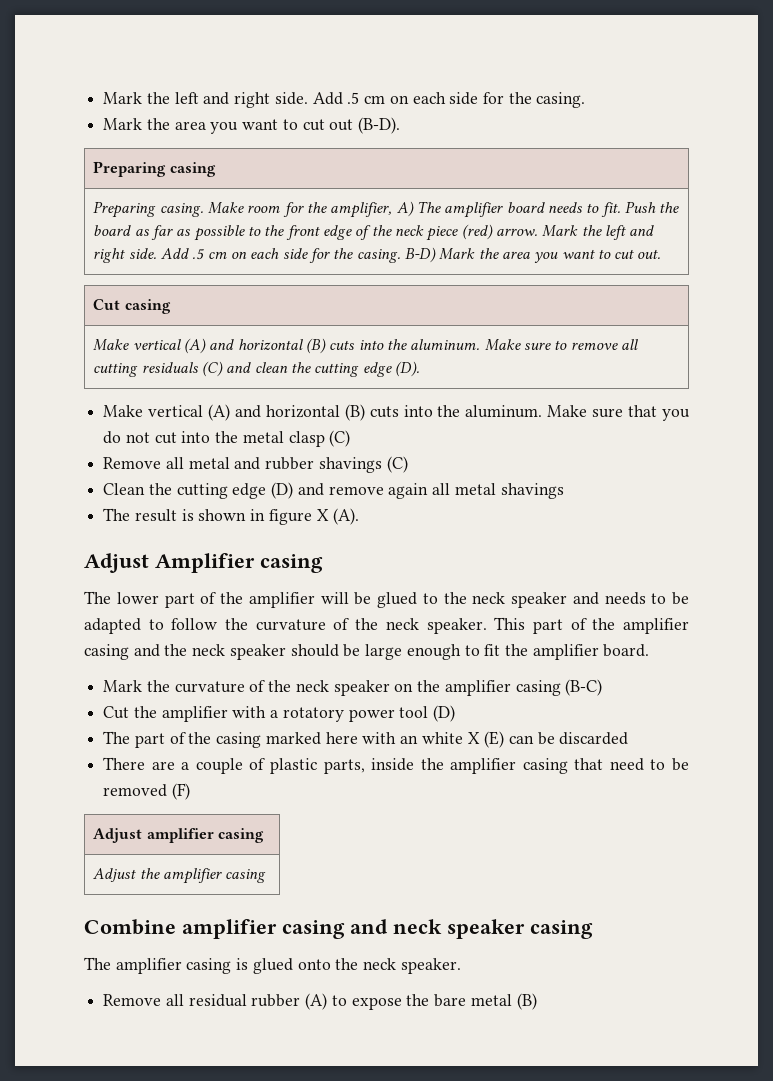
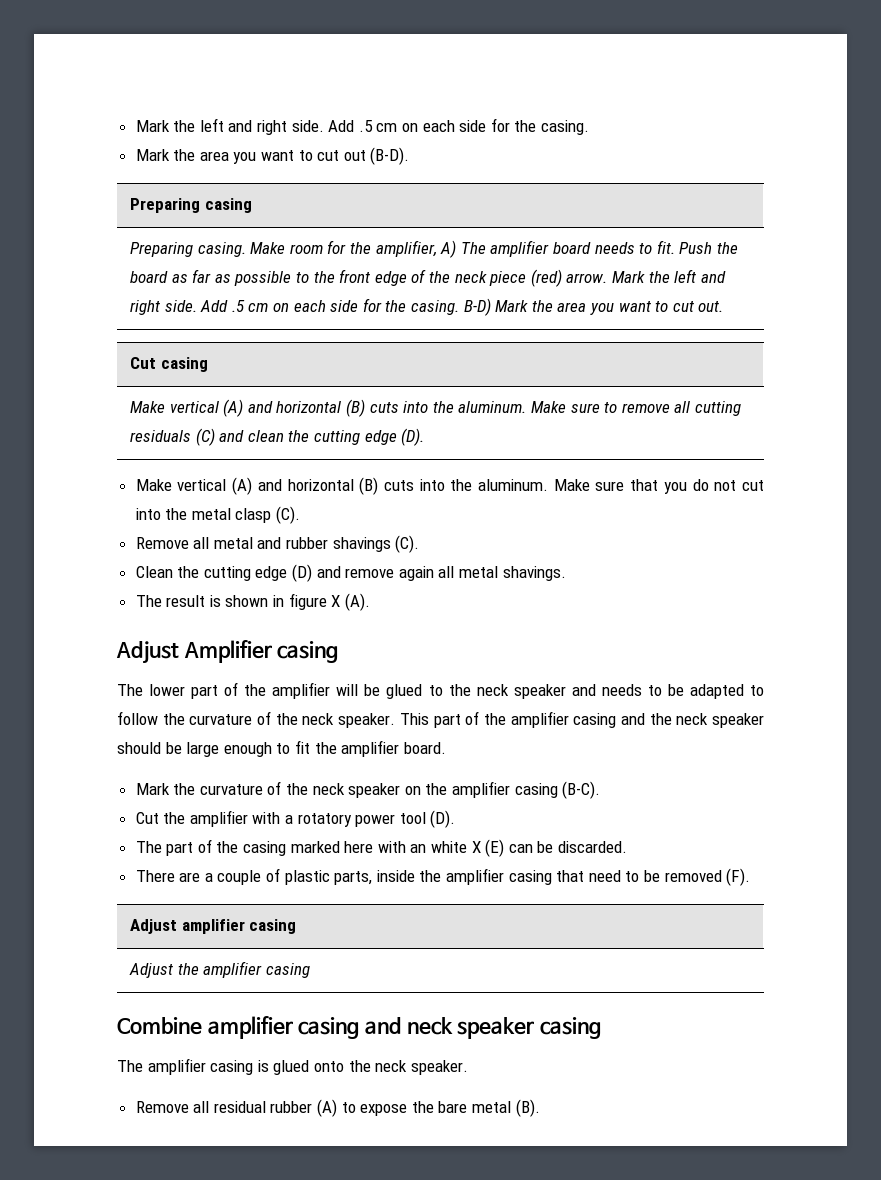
[329,430,351,447] (C) -> [276,506,301,524] (C).
[386,456,408,473] (C) -> [395,535,420,553] (C).
[500,483,564,499] shavings -> [502,566,566,581] shavings.
[565,679,603,696] (B-C) -> [562,781,601,799] (B-C).
[433,705,456,722] (D) -> [430,810,456,828] (D).
[559,732,629,745] discarded -> [557,841,627,853] discarded.
[171,783,190,800] (F) -> [726,868,751,886] (F).
[516,993,537,1010] (B) -> [515,1099,540,1117] (B).

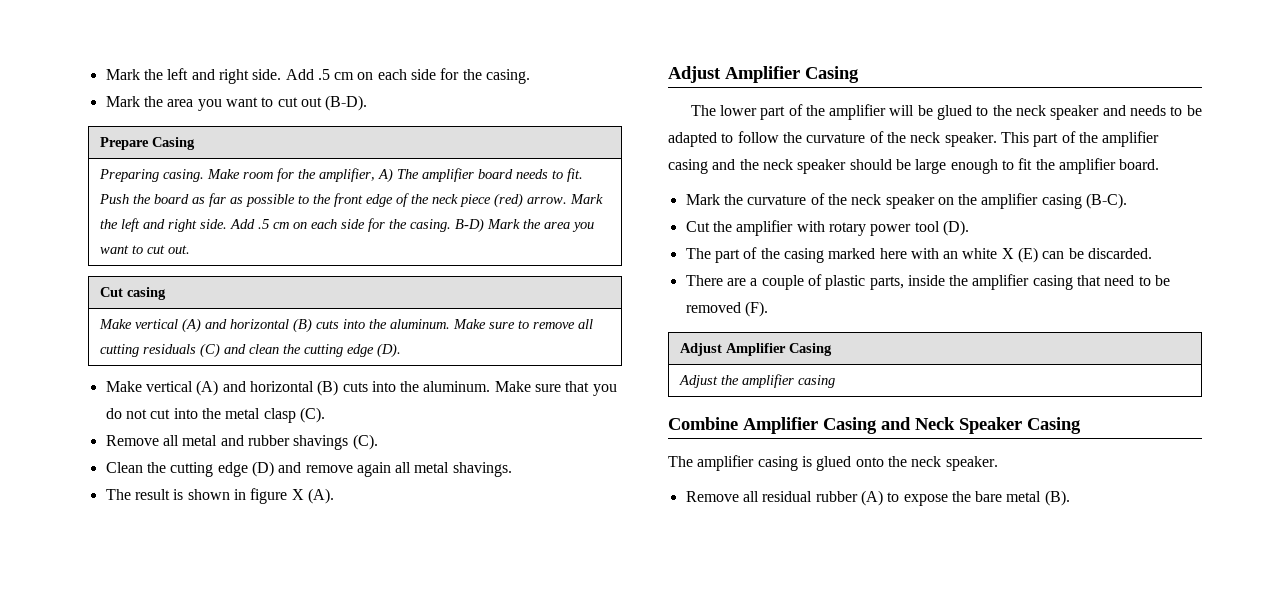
[130,198,252,213] Preparing casing -> [100,137,196,150] Prepare Casing
[277,641,339,663] casing -> [805,66,859,83] Casing
[285,813,352,827] a rotatory -> [828,222,866,236] rotary
[181,919,297,934] amplifier casing -> [726,343,833,356] Amplifier Casing
[207,1016,601,1039] amplifier casing and neck speaker casing -> [743,417,1081,434] Amplifier Casing and Neck Speaker Casing

